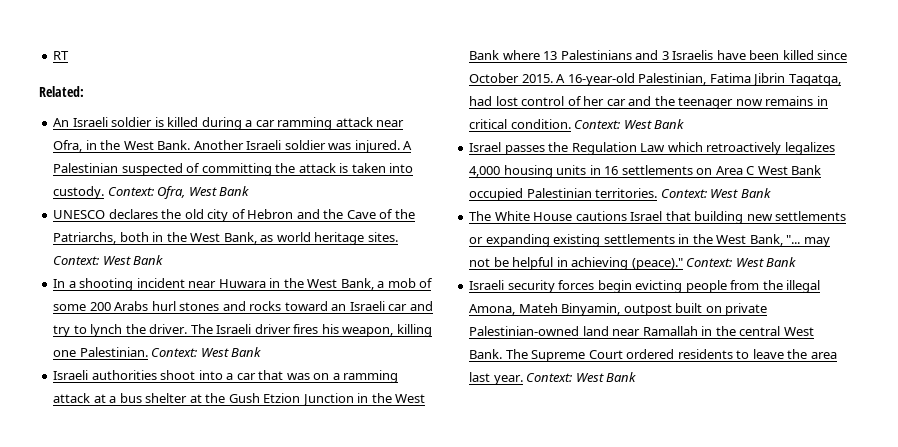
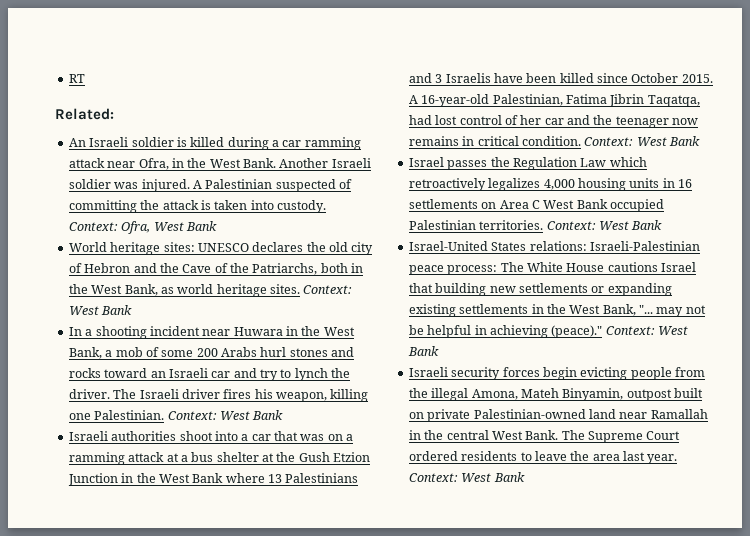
(250, 191) none -> [68,242,195,255] World heritage sites:
(771, 193) none -> [408,241,700,251] [408,265,498,275] Israel-United States relations: Israeli-Palestinian peace process:

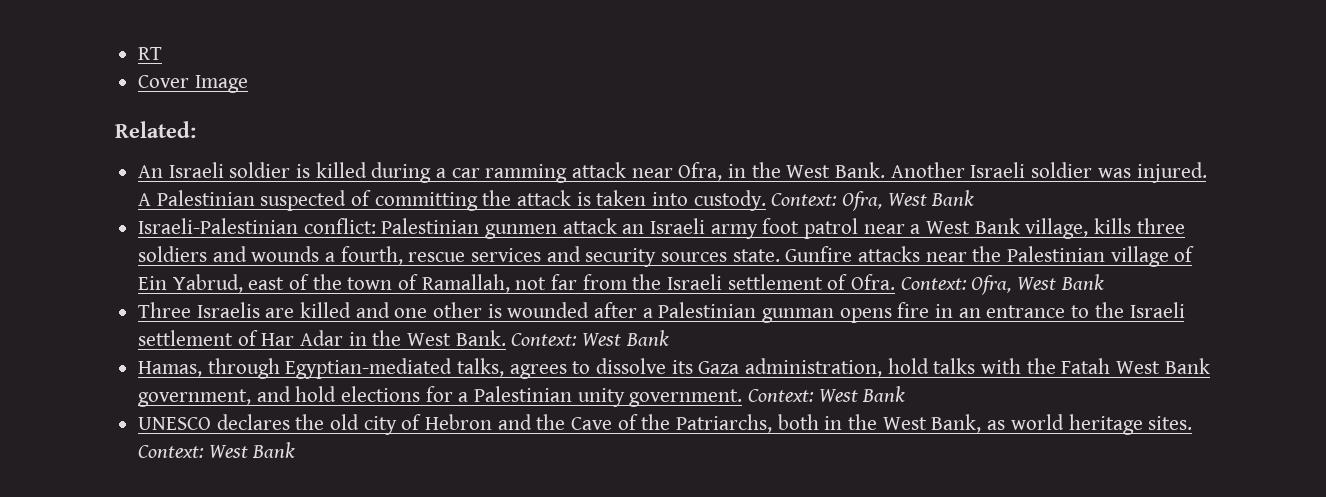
(85, 78) none -> [138,75,248,93] // Cover Image
[68,242,195,255] World heritage sites: -> [138,218,1185,239] [138,246,1195,267] [138,274,1104,295] [138,302,1185,323] [138,330,669,346] [138,358,1210,379] [138,386,906,407] Israeli-Palestinian conflict: Palestinian gunmen attack an Israeli army foot patrol near a West Bank village, kills three soldiers and wounds a fourth, rescue services and security sources state. Gunfire attacks near the Palestinian village of Ein Yabrud, east of the town of Ramallah, not far from the Israeli settlement of Ofra. Context: Ofra, West Bank // Three Israelis are killed and one other is wounded after a Palestinian gunman opens fire in an entrance to the Israeli settlement of Har Adar in the West Bank. Context: West Bank // Hamas, through Egyptian-mediated talks, agrees to dissolve its Gaza administration, hold talks with the Fatah West Bank government, and hold elections for a Palestinian unity government. Context: West Bank //
[68,326,355,339] [68,347,355,359] [68,368,351,381] [68,389,369,402] [68,410,284,420] [68,431,354,441] [68,452,371,465] [67,473,359,486] [408,73,713,83] [408,94,700,107] [408,115,699,128] [408,136,700,146] [408,157,647,170] [408,178,692,191] [408,199,664,212] [408,220,663,230] [408,241,700,251] [408,262,696,275] [408,283,672,296] [408,304,706,317] [408,325,688,338] [407,346,439,356] [408,367,705,380] [408,388,703,401] [408,409,708,422] [408,430,681,443] [408,451,678,464] [408,472,525,482] // In a shooting incident near Huwara in the West Bank, a mob of some 200 Arabs hurl stones and rocks toward an Israeli car and try to lynch the driver. The Israeli driver fires his weapon, killing one Palestinian. Context: West Bank // Israeli authorities shoot into a car that was on a ramming attack at a bus shelter at the Gush Etzion Junction in the West Bank where 13 Palestinians and 3 Israelis have been killed since October 2015. A 16-year-old Palestinian, Fatima Jibrin Taqatqa, had lost control of her car and the teenager now remains in critical condition. Context: West Bank // Israel passes the Regulation Law which retroactively legalizes 4,000 housing units in 16 settlements on Area C West Bank occupied Palestinian territories. Context: West Bank // Israel-United States relations: Israeli-Palestinian peace process: The White House cautions Israel that building new settlements or expanding existing settlements in the West Bank, "... may not be helpful in achieving (peace)." Context: West Bank // Israeli security forces begin evicting people from the illegal Amona, Mateh Binyamin, outpost built on private Palestinian-owned land near Ramallah in the central West Bank. The Supreme Court ordered residents to leave the area last year. Context: West Bank -> (296, 450) none

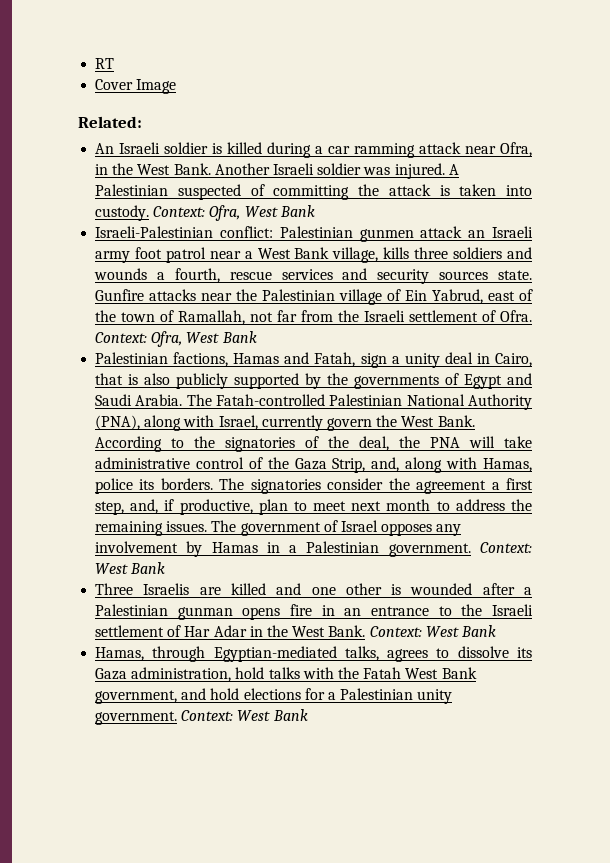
(1104, 282) none -> [95,352,532,368] [95,373,532,389] [95,394,532,410] [95,415,475,431] [95,436,532,452] [95,457,532,473] [95,478,533,494] [95,499,532,515] [95,520,462,536] [95,541,532,557] [95,562,166,574] // Palestinian factions, Hamas and Fatah, sign a unity deal in Cairo, that is also publicly supported by the governments of Egypt and Saudi Arabia. The Fatah-controlled Palestinian National Authority (PNA), along with Israel, currently govern the West Bank. According to the signatories of the deal, the PNA will take administrative control of the Gaza Strip, and, along with Hamas, police its borders. The signatories consider the agreement a first step, and, if productive, plan to meet next month to address the remaining issues. The government of Israel opposes any involvement by Hamas in a Palestinian government. Context: West Bank
[138,414,1193,435] [138,442,296,458] // UNESCO declares the old city of Hebron and the Cave of the Patriarchs, both in the West Bank, as world heritage sites. Context: West Bank -> (308, 715) none

